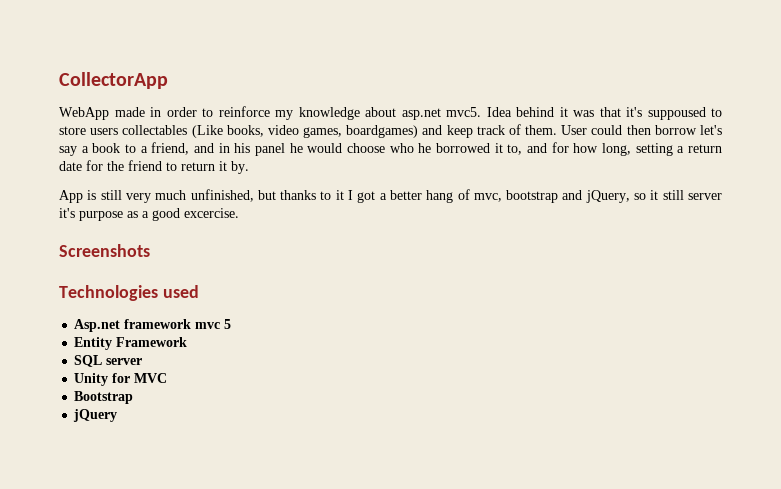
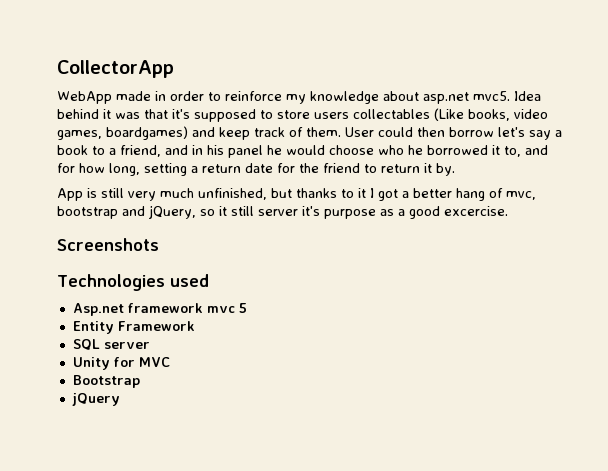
[647,107,706,120] suppoused -> [194,109,256,122] supposed

